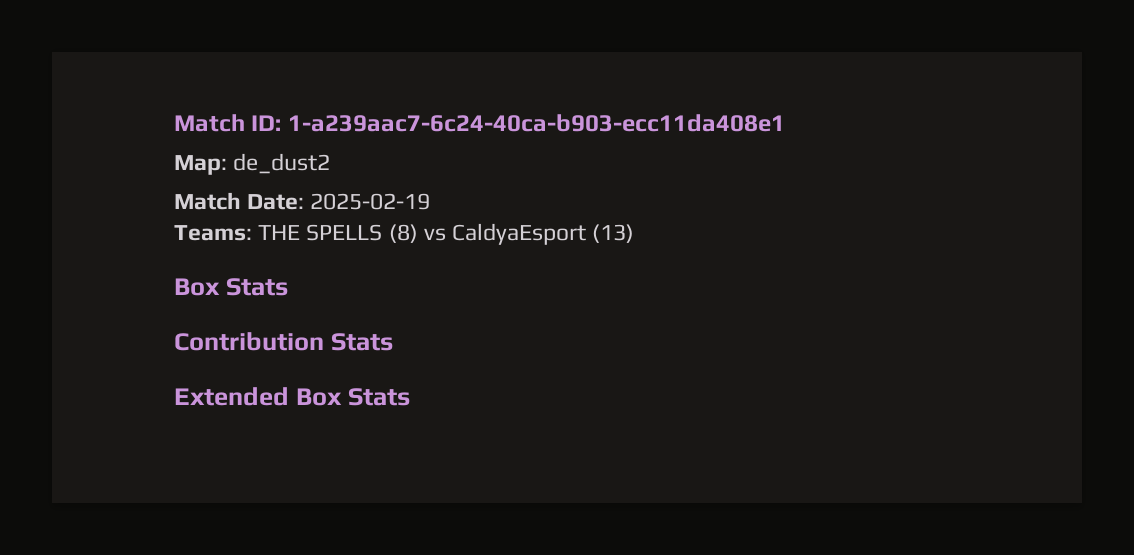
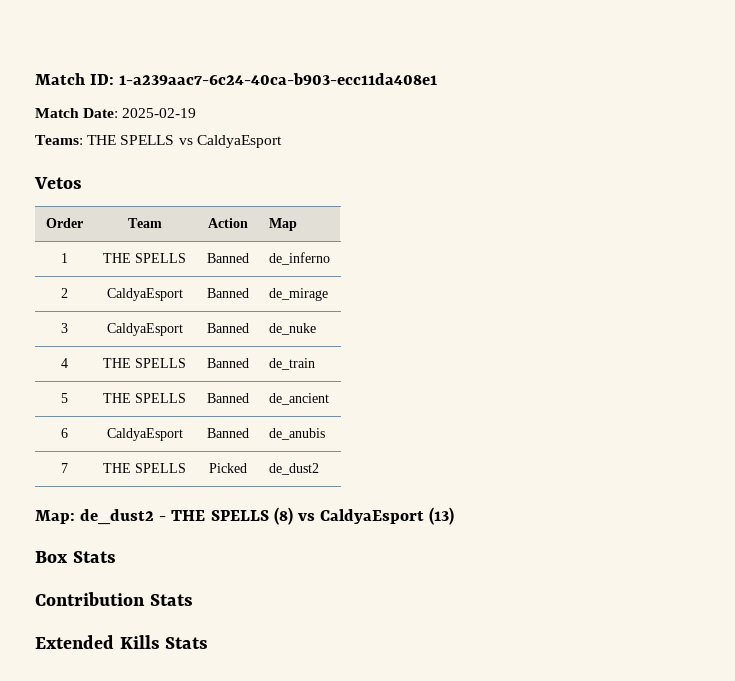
[174,153,331,175] // Map: de_dust2 -> (438, 79) none
(383, 232) none -> [178,135,282,148] [34,177,82,189] [45,218,83,228] [127,218,162,228] [208,218,248,228] [268,218,297,231] [60,253,68,263] [103,253,186,263] [207,253,249,263] [268,252,330,265] [60,288,68,298] [106,288,183,301] [207,288,249,298] [268,288,328,301] [60,323,68,333] [106,323,183,336] [207,323,249,333] [268,323,316,335] [60,358,68,368] [103,358,186,368] [207,358,249,368] [268,358,315,370] [60,393,68,403] [103,393,186,403] [207,393,249,403] [268,393,329,405] [60,428,68,438] [106,428,183,441] [207,428,249,438] [268,428,325,440] [60,463,68,473] [103,463,186,473] [209,463,247,473] [268,463,319,475] [35,509,269,525] vs CaldyaEsport // Vetos // Order | Team | Action | Map // 1 | THE SPELLS | Banned | de_inferno // 2 | CaldyaEsport | Banned | de_mirage // 3 | CaldyaEsport | Banned | de_nuke // 4 | THE SPELLS | Banned | de_train // 5 | THE SPELLS | Banned | de_ancient // 6 | CaldyaEsport | Banned | de_anubis // 7 | THE SPELLS | Picked | de_dust2 // Map: de_dust2 - THE SPELLS
[295,388,342,406] Box -> [119,635,160,649] Kills

